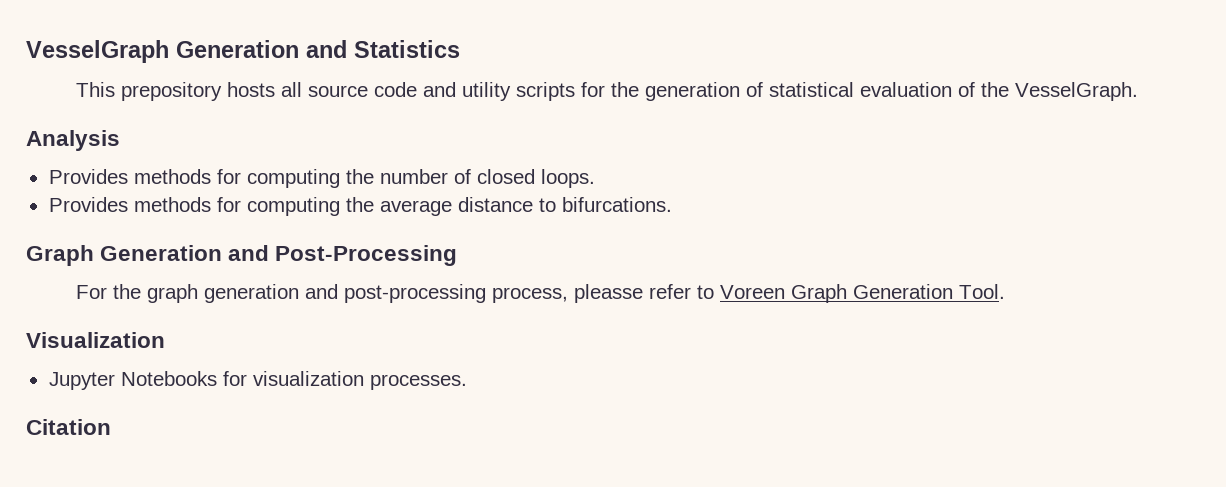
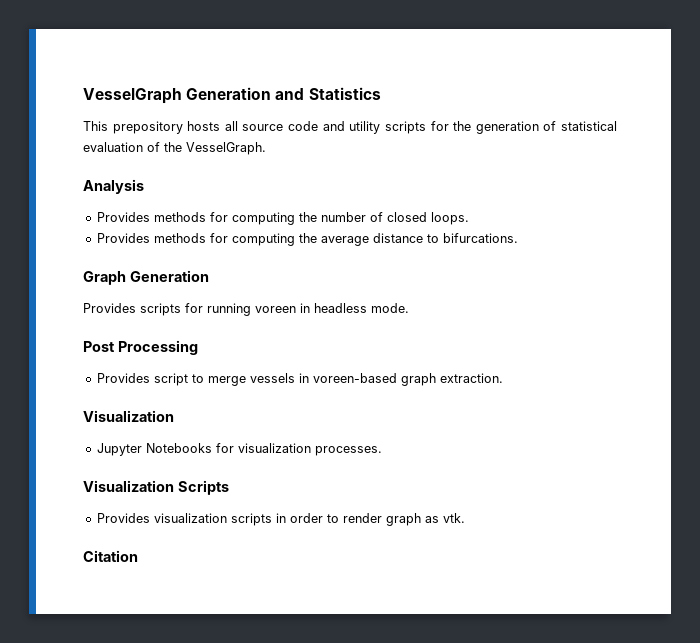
[228,245,458,266] [75,284,1005,303] and Post-Processing // For the graph generation and post-processing process, pleasse refer to Voreen Graph Generation Tool. -> [83,303,409,316] [83,340,198,355] [96,373,503,386] // Provides scripts for running voreen in headless mode. // Post Processing // Provides script to merge vessels in voreen-based graph extraction.
(467, 382) none -> [83,480,229,495] [96,513,465,526] // Visualization Scripts // Provides visualization scripts in order to render graph as vtk.

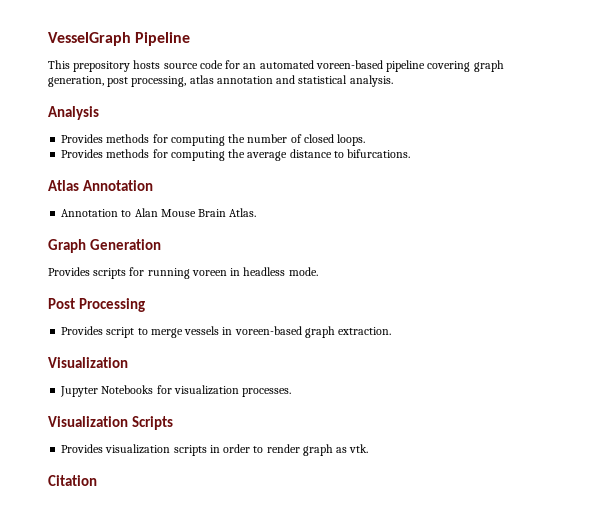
[186,87,381,100] Generation and Statistics -> [135,32,191,46] Pipeline
[224,121,238,131] all -> (161, 64) none
[322,121,618,134] [83,142,266,155] and utility scripts for the generation of statistical evaluation of the VesselGraph. -> [225,60,504,72] [48,75,393,87] for an automated voreen-based pipeline covering graph generation, post processing, atlas annotation and statistical analysis.
(518, 238) none -> [48,180,153,191] [61,208,257,217] // Atlas Annotation // Annotation to Alan Mouse Brain Atlas.

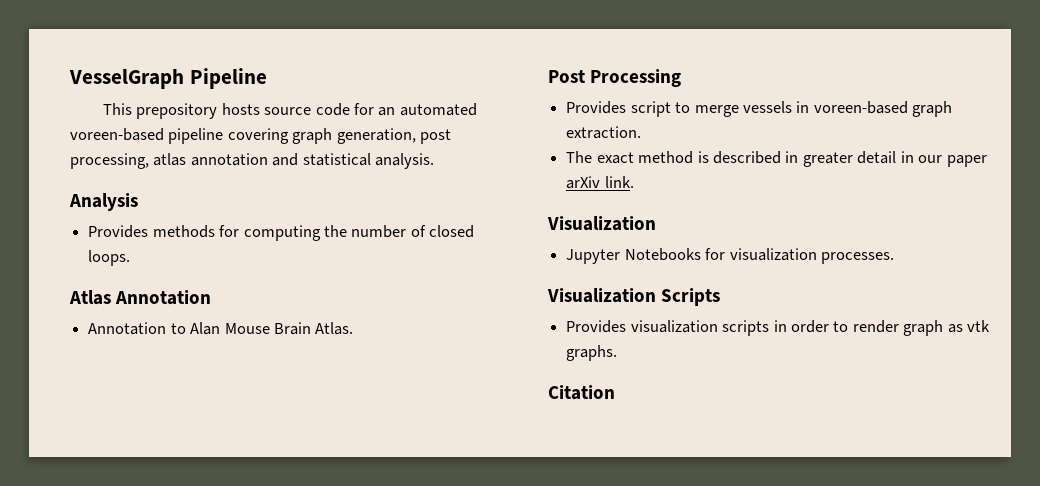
[61,149,411,161] // Provides methods for computing the average distance to bifurcations. -> (131, 258) none
[48,239,161,253] [48,267,318,279] // Graph Generation // Provides scripts for running voreen in headless mode. -> (354, 328) none
(392, 331) none -> [566,151,987,167] [566,176,634,189] // The exact method is described in greater detail in our paper arXiv link.
[349,444,369,453] vtk. -> [967,320,991,332] [566,345,618,361] vtk graphs.

